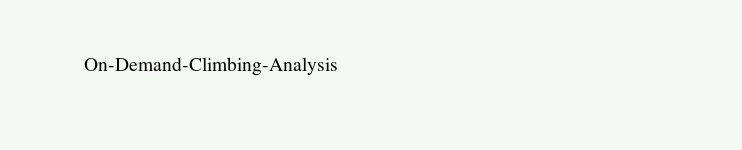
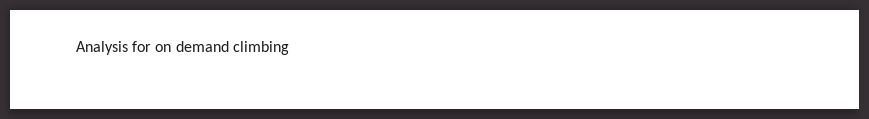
[84,57,338,76] On-Demand-Climbing-Analysis -> [76,41,289,55] Analysis for on demand climbing

